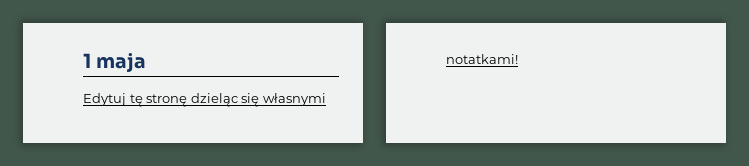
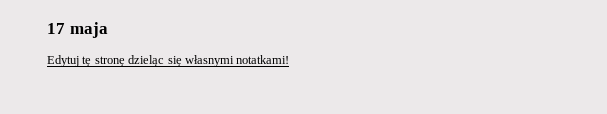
[83,53,91,68] 1 -> [47,23,65,34] 17

